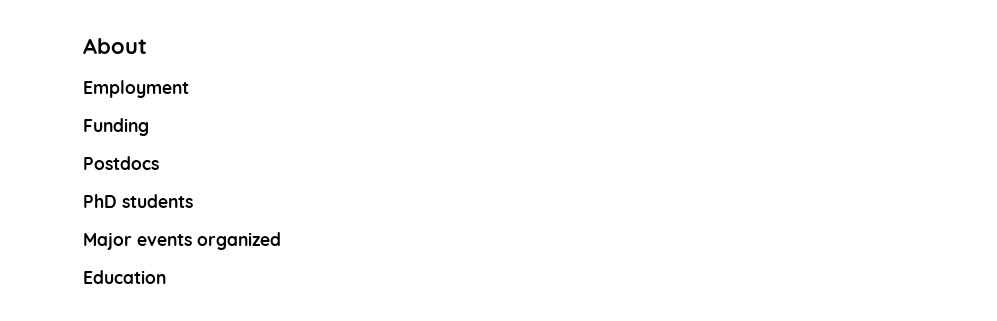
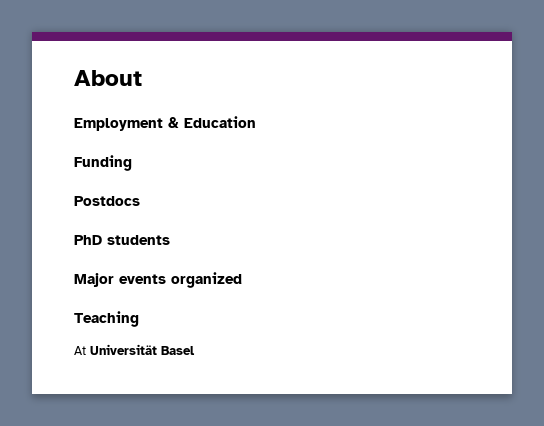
(189, 89) none -> [168,116,256,128] & Education
[83,270,166,284] Education -> [74,311,139,327] [74,344,195,355] Teaching // At Universität Basel

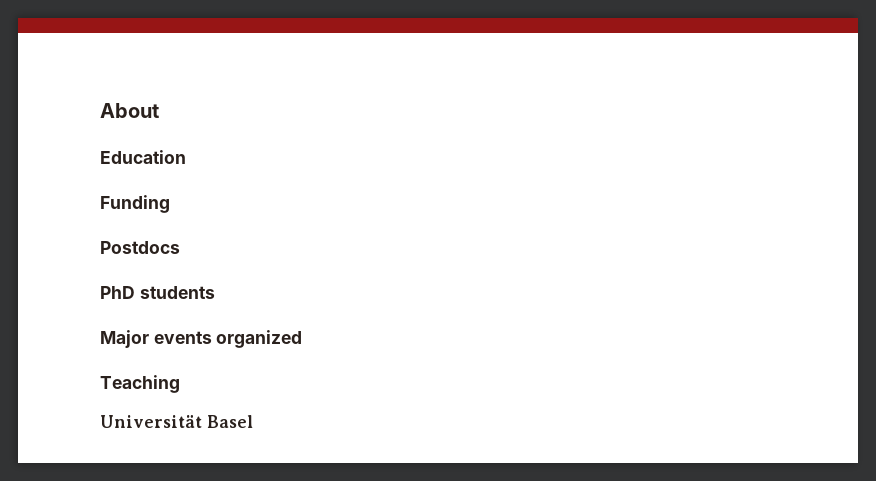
[74,117,179,131] Employment & -> (159, 110) none
[74,346,86,355] At -> (180, 384) none

